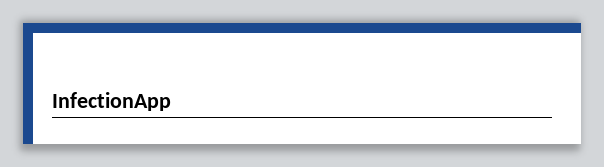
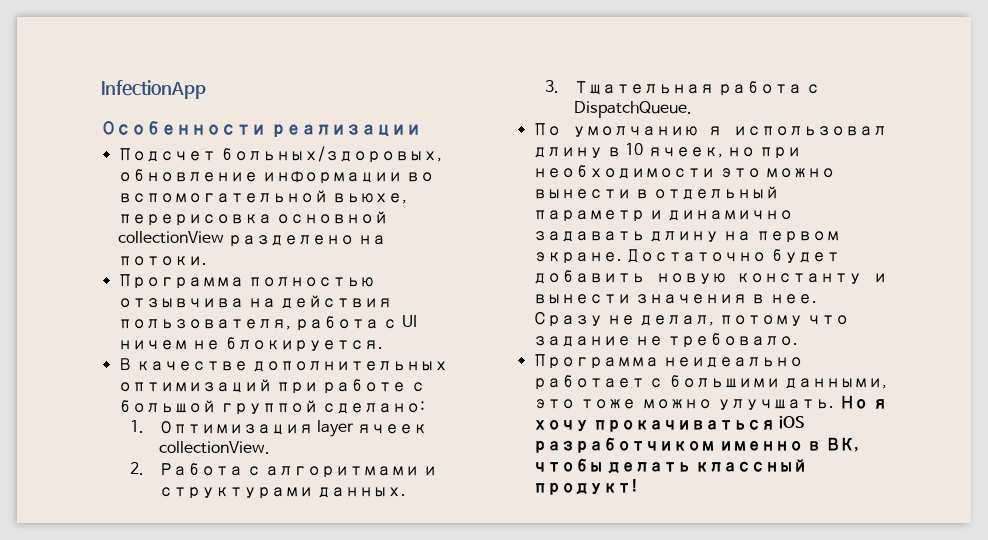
(171, 101) none -> [101,121,421,137] [118,146,443,163] [118,169,435,184] [118,190,408,204] [118,211,389,226] [118,231,387,247] [118,256,208,266] [118,274,375,289] [118,295,393,309] [118,315,417,331] [118,337,384,352] [118,358,449,372] [118,379,425,394] [118,400,426,415] [129,420,428,437] [158,441,270,454] [129,462,438,478] [158,487,406,499] [544,80,821,96] [573,101,692,118] [533,123,887,137] [533,143,801,159] [533,165,836,179] [533,186,780,200] [533,210,794,222] [533,231,840,243] [533,249,841,264] [533,270,887,284] [533,294,817,304] [533,311,849,327] [533,333,799,348] [533,354,804,369] [533,375,887,390] [533,395,887,410] [533,416,805,432] [533,437,859,453] [533,458,808,474] [533,479,639,495] // Особенности реализации // Подсчет больных/здоровых, обновление информации во вспомогательной вьюхе, перерисовка основной collectionView разделено на потоки. // Программа полностью отзывчива на действия пользователя, работа с UI ничем не блокируется. // В качестве дополнительных оптимизаций при работе с большой группой сделано: // 1. Оптимизация layer ячеек collectionView. // 2. Работа с алгоритмами и структурами данных. // 3. Тщательная работа с DispatchQueue. // По умолчанию я использовал длину в 10 ячеек, но при необходимости это можно вынести в отдельный параметр и динамично задавать длину на первом экране. Достаточно будет добавить новую константу и вынести значения в нее. Сразу не делал, потому что задание не требовало. // Программа неидеально работает с большими данными, это тоже можно улучшать. Но я хочу прокачиваться iOS разработчиком именно в ВК, чтобы делать классный продукт!

